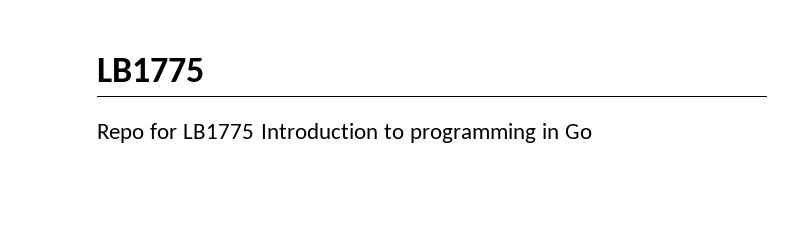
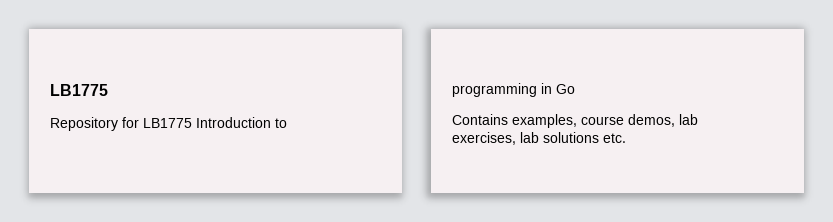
[97,124,144,143] Repo -> [50,117,118,131] Repository
(593, 131) none -> [452,114,698,128] [452,132,626,145] // Contains examples, course demos, lab exercises, lab solutions etc.

